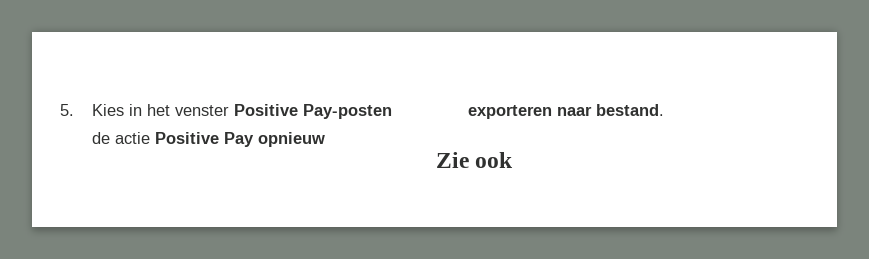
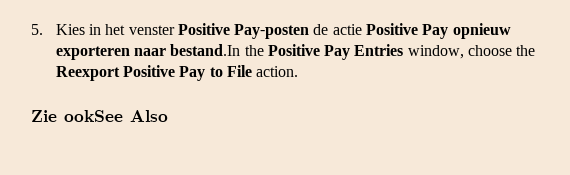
[596,104,665,116] bestand. -> [170,44,536,60] [55,65,299,81] bestand.In the Positive Pay Entries window, choose the Reexport Positive Pay to File action.
[475,152,514,168] ook -> [64,110,168,122] ookSee Also

